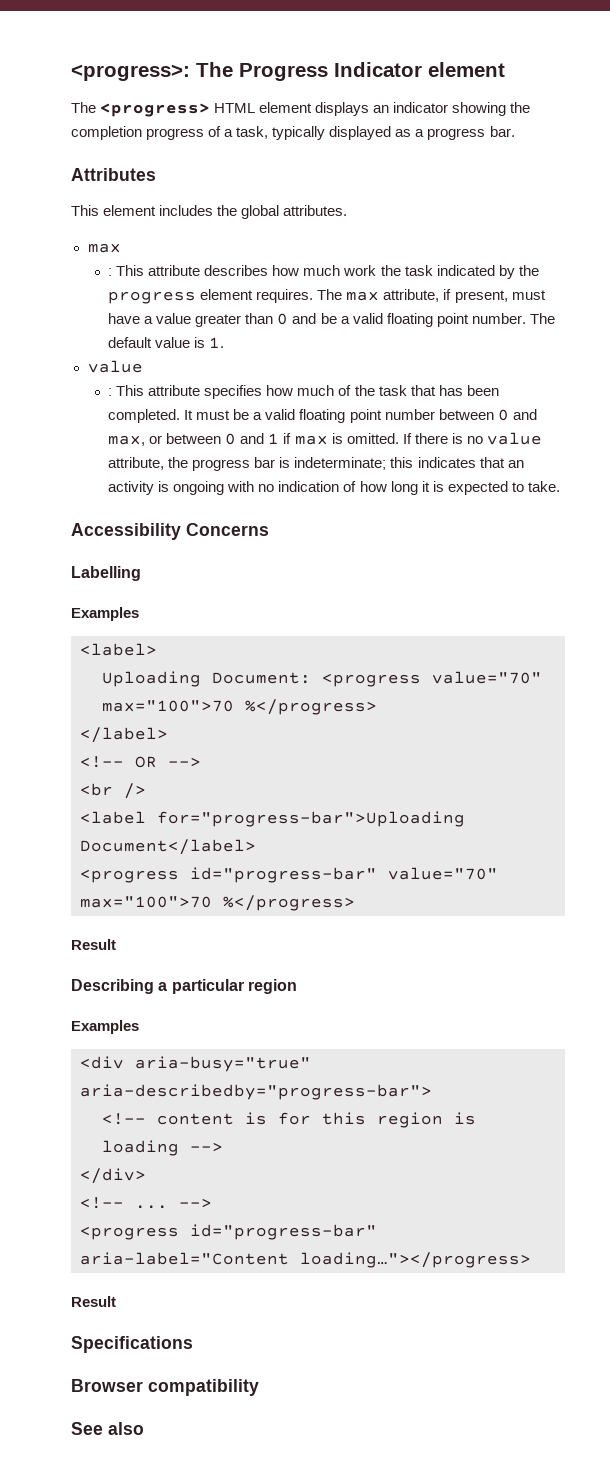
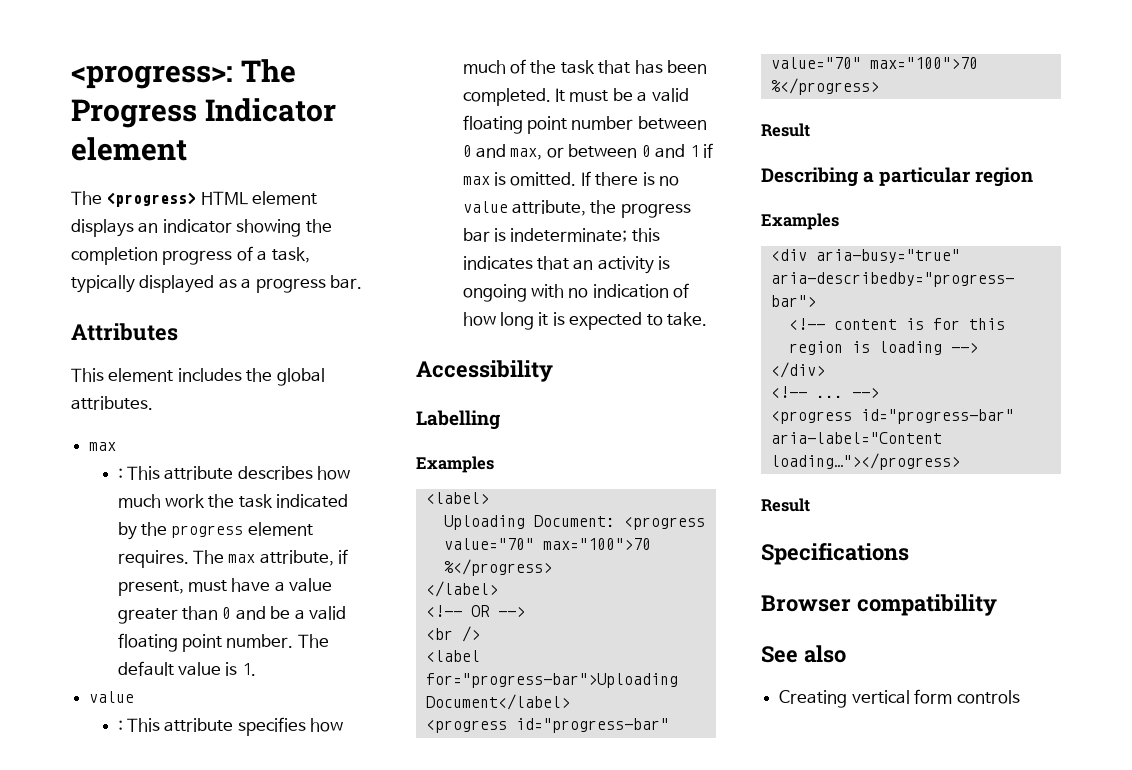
[186,523,269,536] Concerns -> (553, 371) none
(144, 1428) none -> [779,689,1020,708] // Creating vertical form controls

